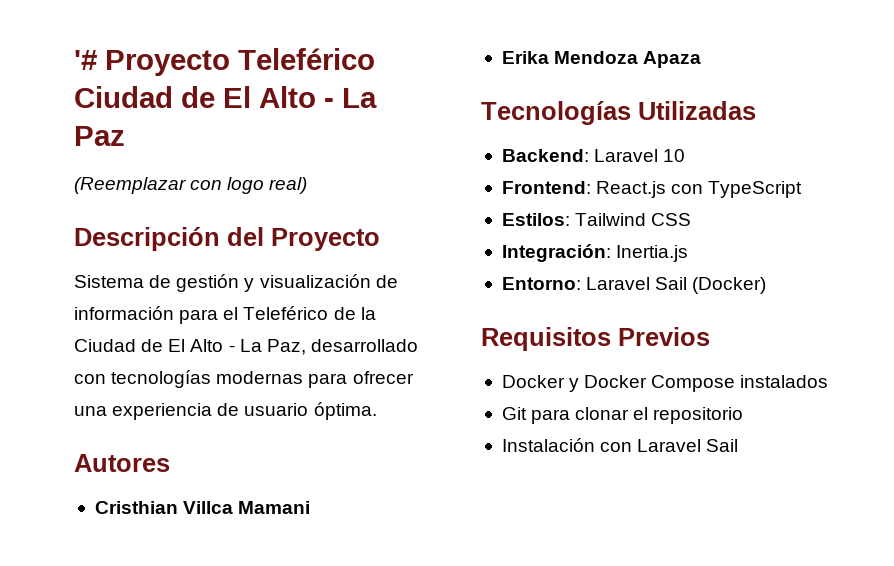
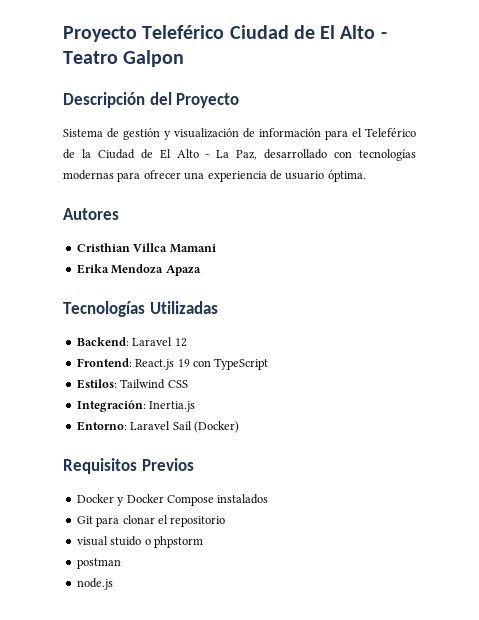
[74,50,97,70] '# -> (63, 34) none
[342,88,377,108] [74,126,125,146] [74,177,308,194] La Paz // (Reemplazar con logo real) -> [63,50,185,67] Teatro Galpon
[663,149,686,162] 10 -> [174,338,187,347] 12
(667, 189) none -> [177,359,190,367] 19
[501,438,739,452] Instalación con Laravel Sail -> [76,536,203,548] [76,558,121,569] [76,578,113,590] visual stuido o phpstorm // postman // node.js

